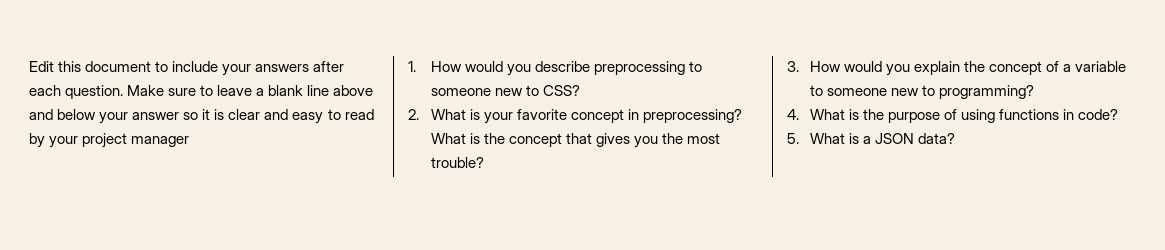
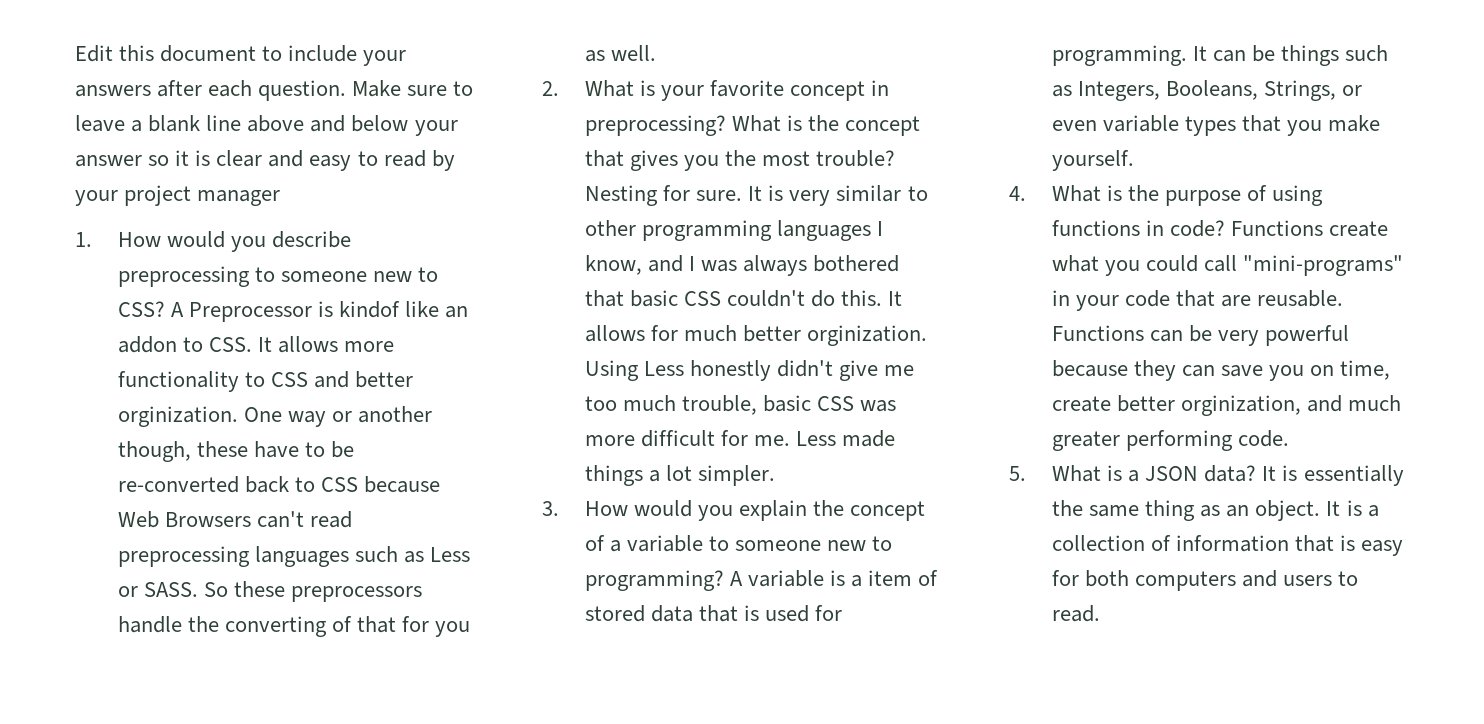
(580, 90) none -> [171,301,469,322] [118,336,395,353] [118,371,414,392] [118,406,433,427] [118,441,355,462] [118,476,441,493] [118,511,353,528] [118,546,471,567] [118,581,423,602] [118,616,471,637] [585,45,657,62] A Preprocessor is kindof like an addon to CSS. It allows more functionality to CSS and better orginization. One way or another though, these have to be re-converted back to CSS because Web Browsers can't read preprocessing languages such as Less or SASS. So these preprocessors handle the converting of that for you as well.
(484, 162) none -> [585,185,928,206] [585,220,884,241] [585,255,900,276] [585,290,903,307] [585,325,928,346] [585,360,915,381] [585,395,897,415] [585,430,896,447] [585,465,776,486] Nesting for sure. It is very similar to other programming languages I know, and I was always bothered that basic CSS couldn't do this. It allows for much better orginization. Using Less honestly didn't give me too much trouble, basic CSS was more difficult for me. Less made things a lot simpler.
(1034, 92) none -> [730,570,939,587] [585,605,843,622] [1052,45,1389,66] [1052,80,1363,101] [1052,115,1381,136] [1052,150,1135,171] A variable is a item of stored data that is used for programming. It can be things such as Integers, Booleans, Strings, or even variable types that you make yourself.
(1119, 114) none -> [1231,220,1389,237] [1052,255,1404,276] [1052,290,1344,311] [1052,325,1350,346] [1052,360,1391,381] [1052,395,1402,416] [1052,430,1290,451] Functions create what you could call "mini-programs" in your code that are reusable. Functions can be very powerful because they can save you on time, create better orginization, and much greater performing code.
(955, 138) none -> [1262,465,1404,486] [1052,500,1379,521] [1052,535,1404,556] [1052,570,1359,591] [1052,605,1101,622] It is essentially the same thing as an object. It is a collection of information that is easy for both computers and users to read.

